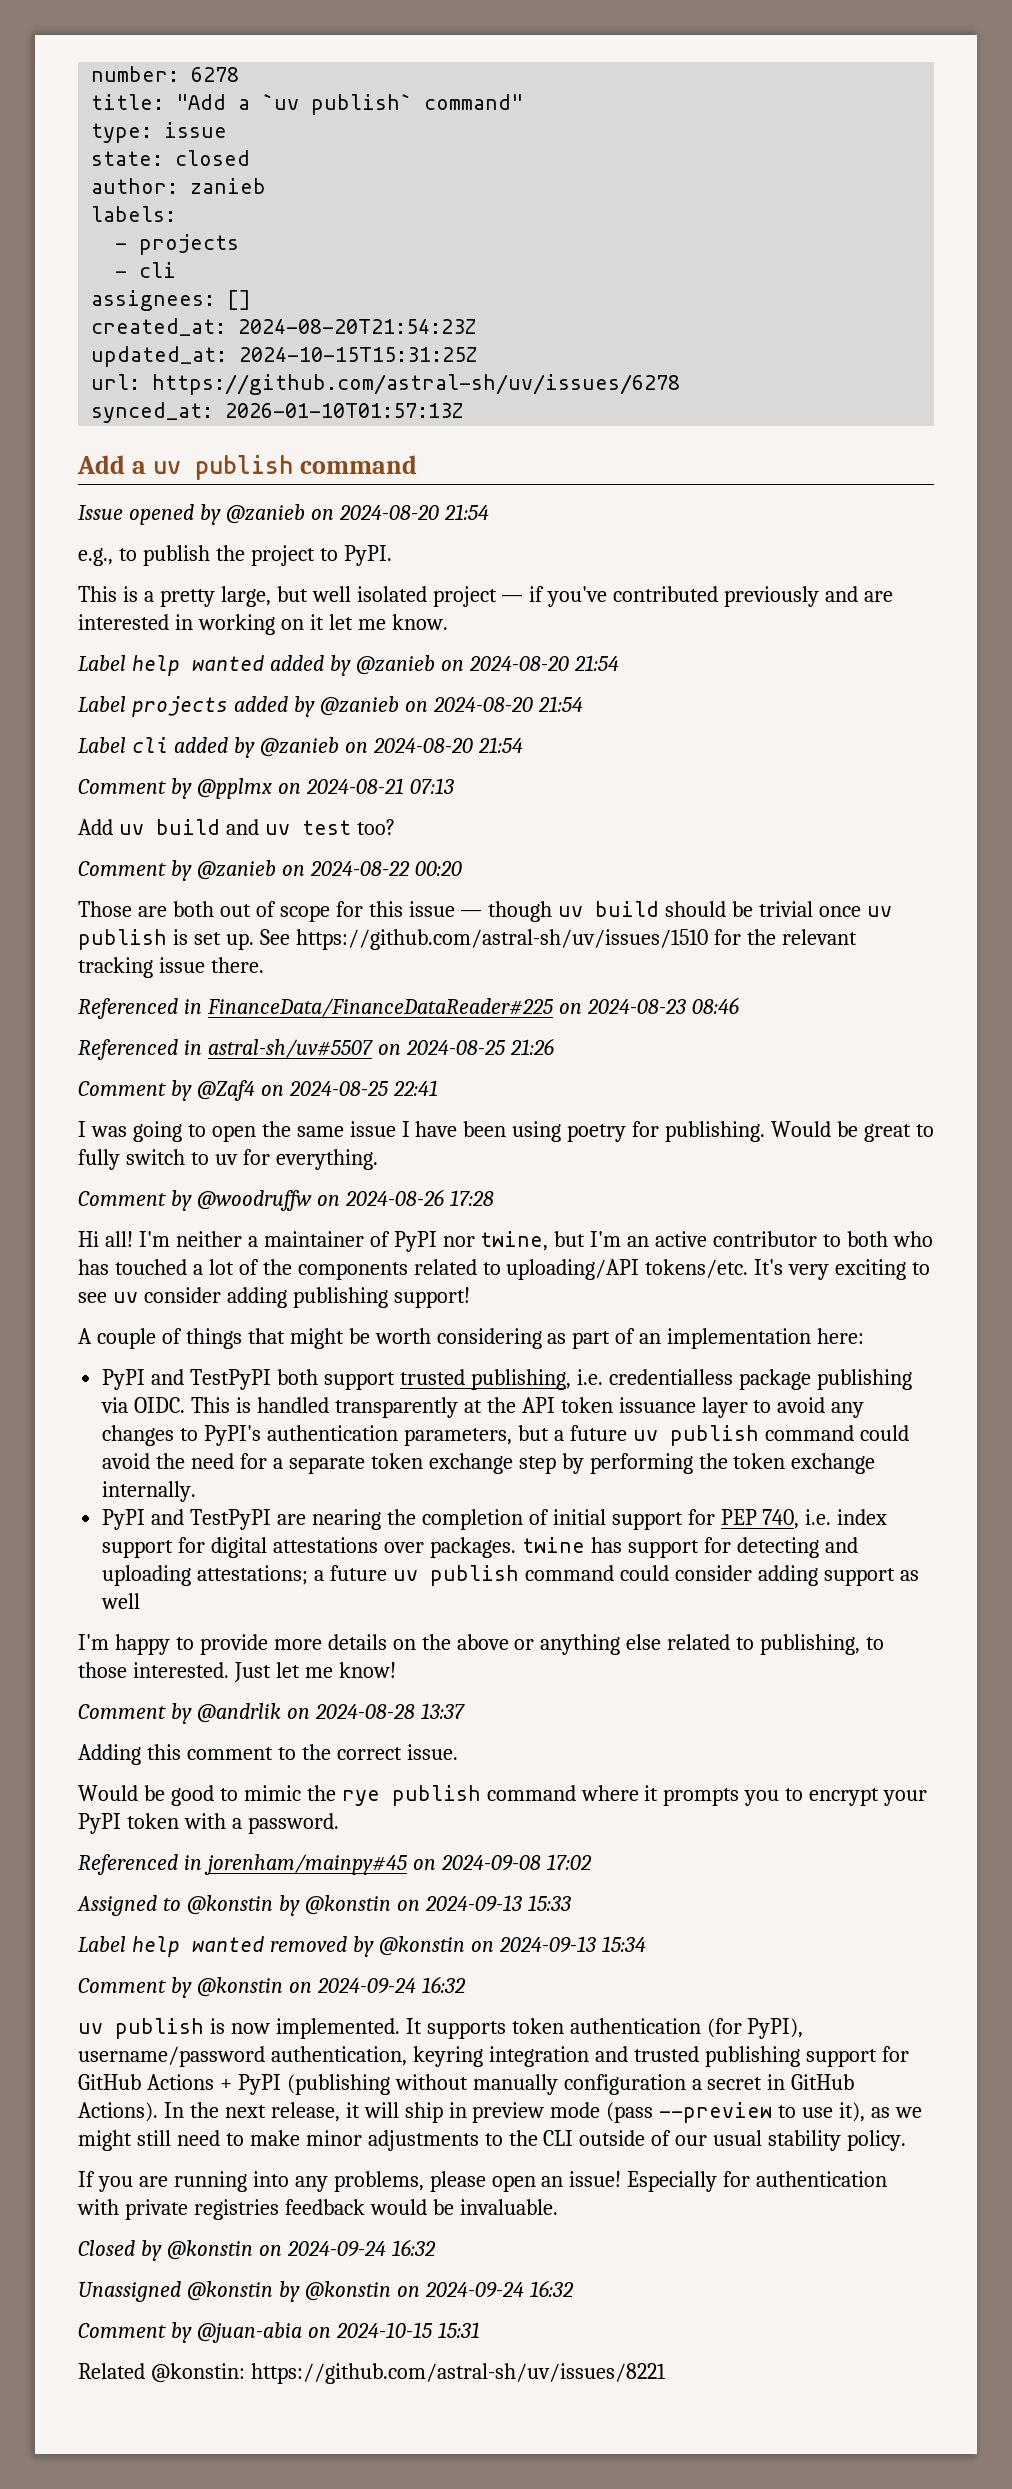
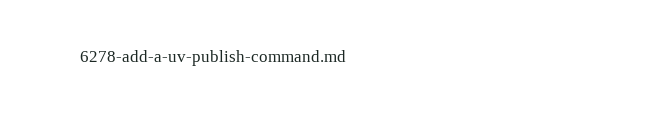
[91,66,240,82] [91,94,524,115] [91,122,228,143] [91,150,251,166] [91,178,267,194] [91,206,177,222] [115,234,240,255] [115,262,177,278] [91,290,252,311] [91,318,477,336] [91,346,478,367] [91,374,681,395] [91,402,464,423] [77,455,417,480] [78,504,489,525] [78,545,392,566] [78,586,894,607] [78,614,448,635] [78,655,619,676] [78,696,583,717] [78,737,523,758] [78,778,454,799] [78,819,395,835] [78,860,462,881] [78,901,893,922] [78,929,857,950] [78,957,264,978] [78,997,739,1019] [78,1038,554,1060] [78,1080,438,1101] [78,1121,934,1142] [78,1149,378,1170] [78,1189,494,1211] [78,1231,933,1252] [78,1259,931,1280] [78,1287,470,1308] [78,1328,865,1349] [102,1369,912,1390] [101,1397,865,1418] [102,1425,909,1446] [102,1453,876,1474] [102,1481,197,1502] [102,1509,888,1530] [102,1537,858,1558] [102,1565,919,1586] [101,1593,141,1609] [78,1634,885,1655] [78,1662,396,1682] [78,1703,465,1724] [78,1744,458,1765] [78,1785,928,1806] [78,1813,339,1834] [78,1854,592,1875] [77,1895,571,1916] [78,1936,646,1957] [78,1976,466,1998] [78,2018,804,2039] [78,2046,909,2067] [78,2074,855,2095] [78,2102,922,2123] [78,2130,907,2151] [78,2171,888,2192] [77,2199,558,2220] [78,2239,436,2261] [78,2280,574,2302] [78,2322,480,2343] [78,2363,666,2384] number: 6278 // title: "Add a `uv publish` command" // type: issue // state: closed // author: zanieb // labels: // - projects // - cli // assignees: [] // created_at: 2024-08-20T21:54:23Z // updated_at: 2024-10-15T15:31:25Z // url: https://github.com/astral-sh/uv/issues/6278 // synced_at: 2026-01-10T01:57:13Z // Add a uv publish command // Issue opened by @zanieb on 2024-08-20 21:54 // e.g., to publish the project to PyPI. // This is a pretty large, but well isolated project — if you've contributed previously and are interested in working on it let me know. // Label help wanted added by @zanieb on 2024-08-20 21:54 // Label projects added by @zanieb on 2024-08-20 21:54 // Label cli added by @zanieb on 2024-08-20 21:54 // Comment by @pplmx on 2024-08-21 07:13 // Add uv build and uv test too? // Comment by @zanieb on 2024-08-22 00:20 // Those are both out of scope for this issue — though uv build should be trivial once uv publish is set up. See https://github.com/astral-sh/uv/issues/1510 for the relevant tracking issue there. // Referenced in FinanceData/FinanceDataReader#225 on 2024-08-23 08:46 // Referenced in astral-sh/uv#5507 on 2024-08-25 21:26 // Comment by @Zaf4 on 2024-08-25 22:41 // I was going to open the same issue I have been using poetry for publishing. Would be great to fully switch to uv for everything. // Comment by @woodruffw on 2024-08-26 17:28 // Hi all! I'm neither a maintainer of PyPI nor twine, but I'm an active contributor to both who has touched a lot of the components related to uploading/API tokens/etc. It's very exciting to see uv consider adding publishing support! // A couple of things that might be worth considering as part of an implementation here: // PyPI and TestPyPI both support trusted publishing, i.e. credentialless package publishing via OIDC. This is handled transparently at the API token issuance layer to avoid any changes to PyPI's authentication parameters, but a future uv publish command could avoid the need for a separate token exchange step by performing the token exchange internally. // PyPI and TestPyPI are nearing the completion of initial support for PEP 740, i.e. index support for digital attestations over packages. twine has support for detecting and uploading attestations; a future uv publish command could consider adding support as well // I'm happy to provide more details on the above or anything else related to publishing, to those interested. Just let me know! // Comment by @andrlik on 2024-08-28 13:37 // Adding this comment to the correct issue. // Would be good to mimic the rye publish command where it prompts you to encrypt your PyPI token with a password. // Referenced in jorenham/mainpy#45 on 2024-09-08 17:02 // Assigned to @konstin by @konstin on 2024-09-13 15:33 // Label help wanted removed by @konstin on 2024-09-13 15:34 // Comment by @konstin on 2024-09-24 16:32 // uv publish is now implemented. It supports token authentication (for PyPI), username/password authentication, keyring integration and trusted publishing support for GitHub Actions + PyPI (publishing without manually configuration a secret in GitHub Actions). In the next release, it will ship in preview mode (pass --preview to use it), as we might still need to make minor adjustments to the CLI outside of our usual stability policy. // If you are running into any problems, please open an issue! Especially for authentication with private registries feedback would be invaluable. // Closed by @konstin on 2024-09-24 16:32 // Unassigned @konstin by @konstin on 2024-09-24 16:32 // Comment by @juan-abia on 2024-10-15 15:31 // Related @konstin: https://github.com/astral-sh/uv/issues/8221 -> [80,50,346,66] 6278-add-a-uv-publish-command.md

